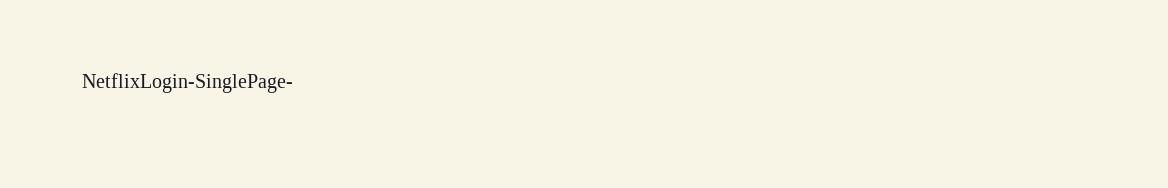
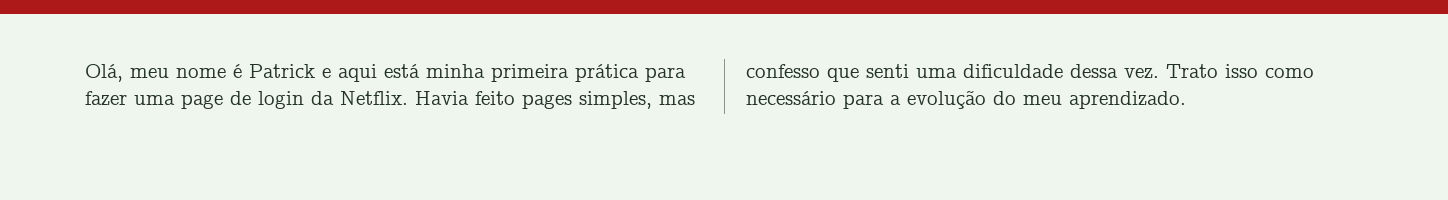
[82,73,293,93] NetflixLogin-SinglePage- -> [85,64,686,82] [85,91,695,109] [746,64,1314,82] [746,90,1186,109] Olá, meu nome é Patrick e aqui está minha primeira prática para fazer uma page de login da Netflix. Havia feito pages simples, mas confesso que senti uma dificuldade dessa vez. Trato isso como necessário para a evolução do meu aprendizado.

